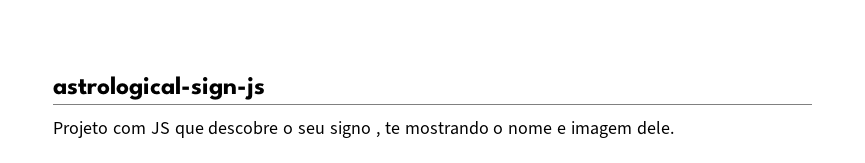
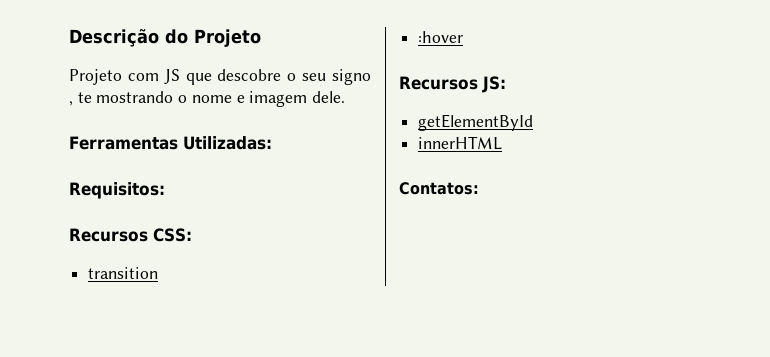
[53,76,265,100] astrological-sign-js -> [69,29,261,47] Descrição do Projeto
(674, 128) none -> [69,136,272,150] [69,182,165,199] [69,228,192,242] [88,267,159,279] [418,31,464,43] [399,76,506,93] [418,114,534,131] [418,136,503,150] [399,182,479,195] // Ferramentas Utilizadas: // Requisitos: // Recursos CSS: // transition // :hover // Recursos JS: // getElementById // innerHTML // Contatos:

